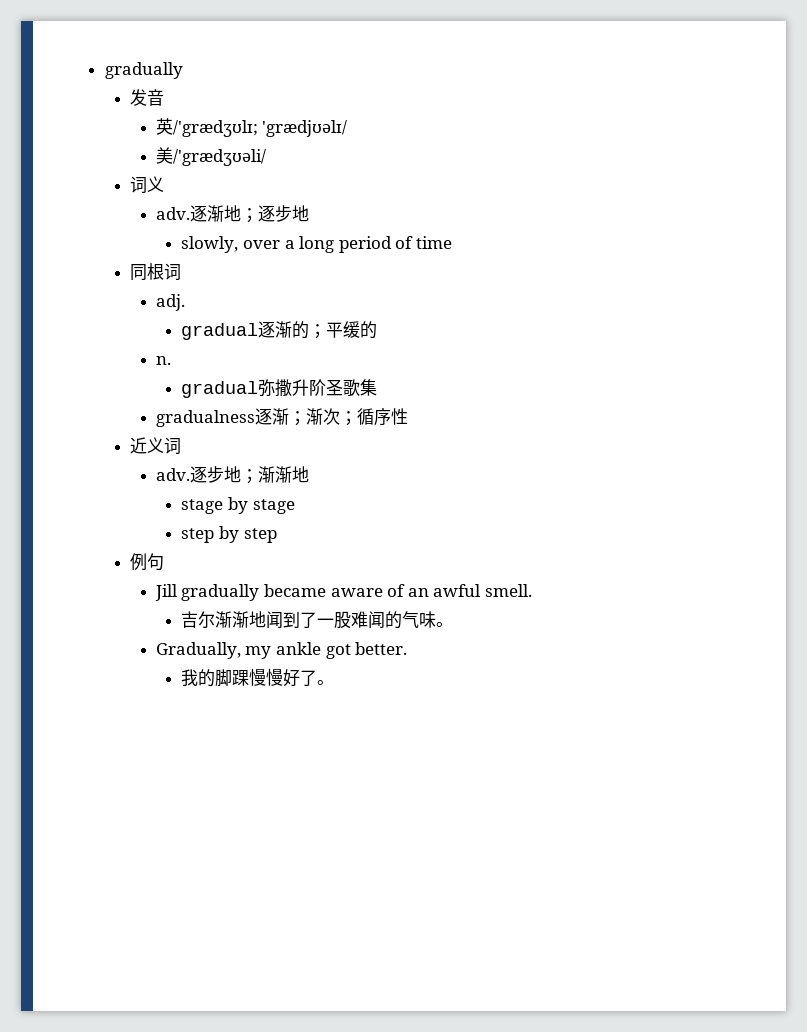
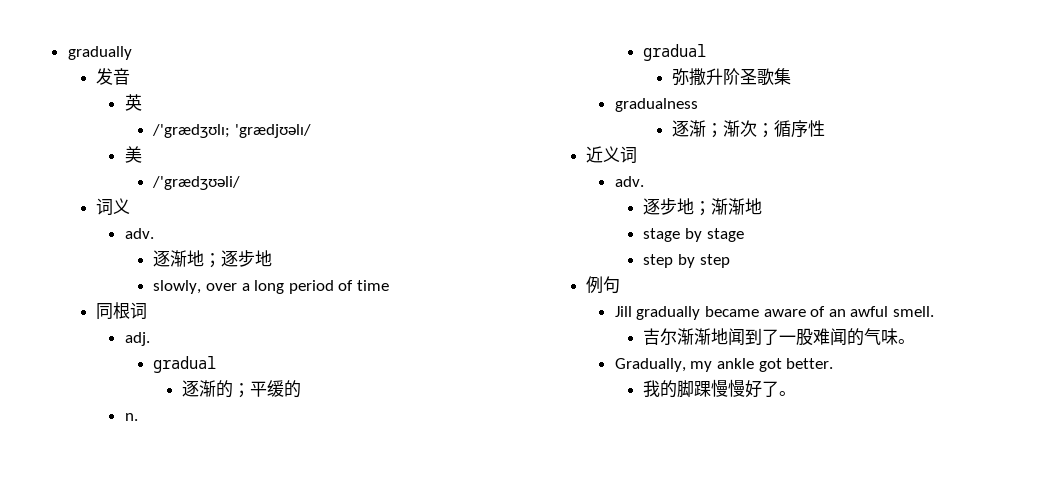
(173, 126) none -> (142, 102) //
(173, 155) none -> (142, 154) //
(190, 213) none -> (154, 233) //
(259, 331) none -> (217, 364) //
(259, 389) none -> (707, 52) //
(255, 418) none -> (698, 105) //
(190, 474) none -> (644, 181) //

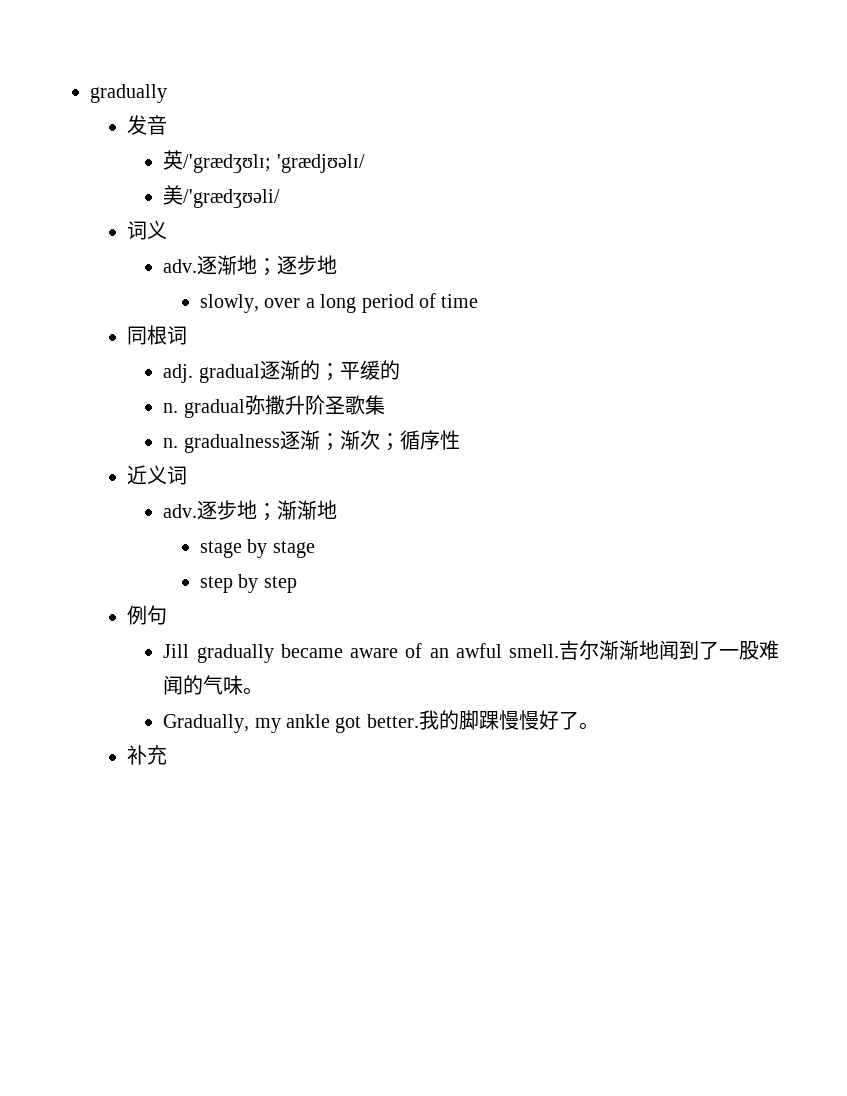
(142, 102) // -> (184, 160) none
(142, 154) // -> (184, 195) none
(154, 233) // -> (198, 266) none
[153,356,217,373] // gradual // -> [198,364,260,383] gradual
[643,44,707,61] // gradual // -> [183,399,245,418] gradual
(791, 76) none -> [163,438,179,448] n.
(698, 105) // -> (280, 443) none
(644, 181) // -> (198, 511) none
(934, 311) // -> (559, 651) none
(834, 363) // -> (419, 721) none
(797, 393) none -> [126,745,167,765] // 补充

